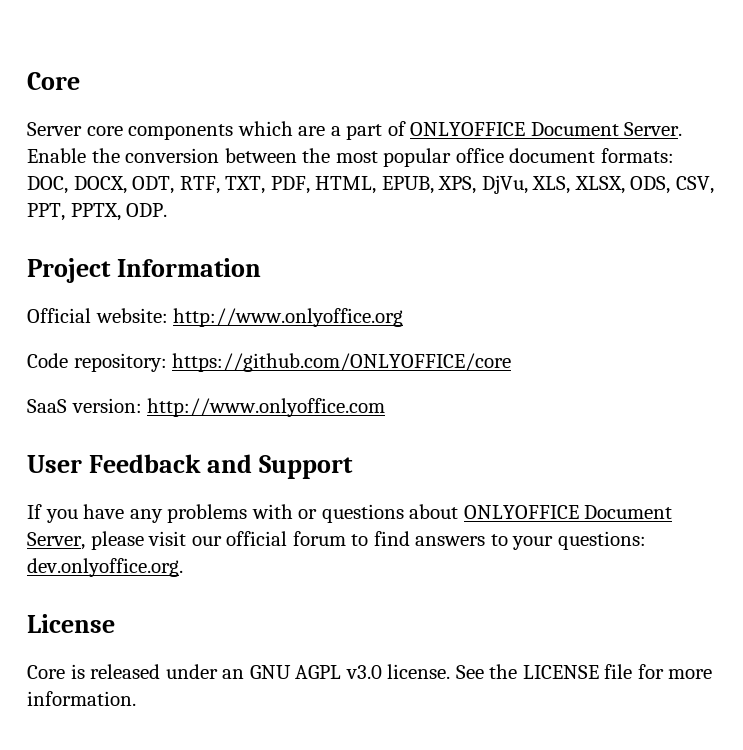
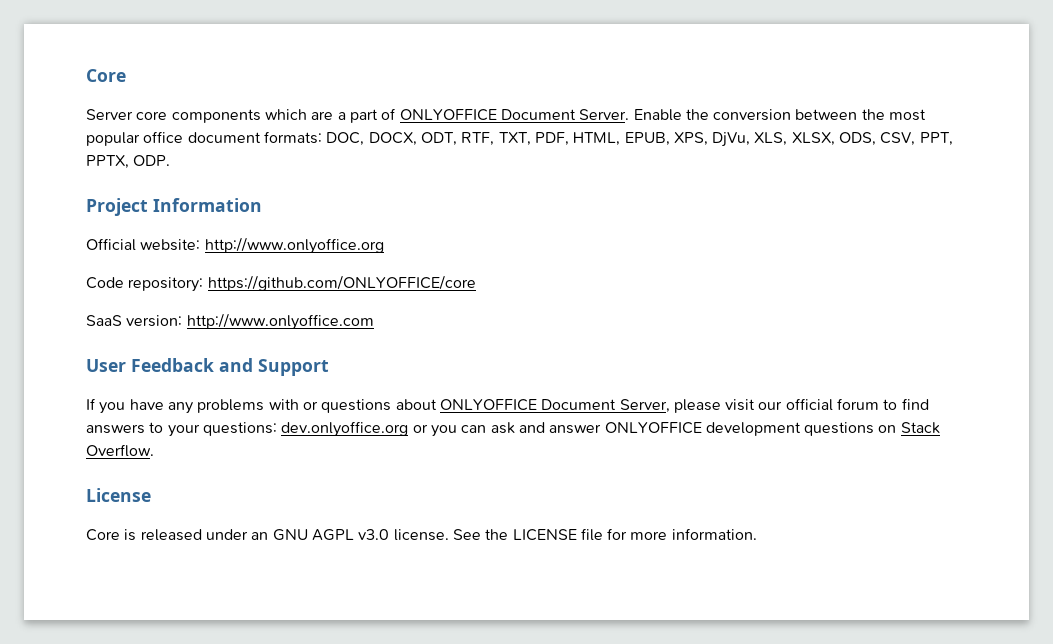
[27,558,183,577] dev.onlyoffice.org. -> [281,421,940,437] [86,444,154,457] dev.onlyoffice.org or you can ask and answer ONLYOFFICE development questions on Stack Overflow.

